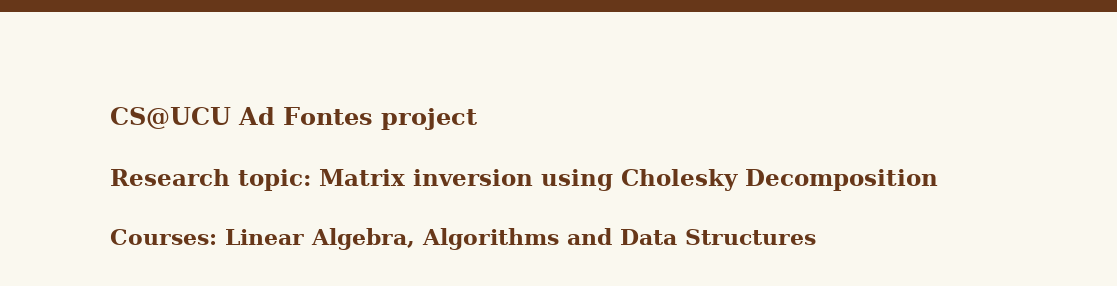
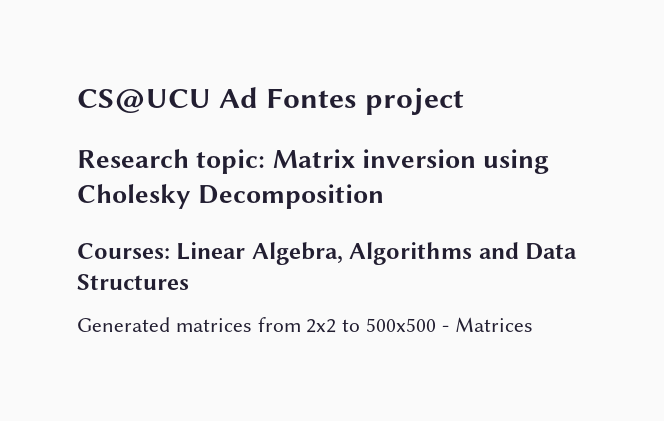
(816, 237) none -> [77,317,533,333] // Generated matrices from 2x2 to 500x500 - Matrices

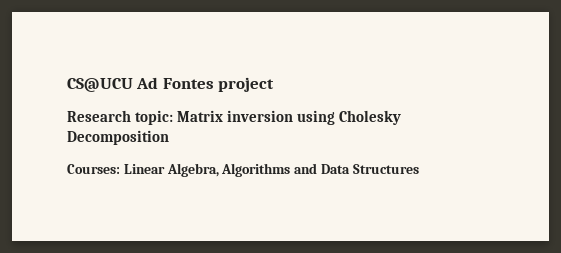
[77,317,533,333] // Generated matrices from 2x2 to 500x500 - Matrices -> (419, 169) none

